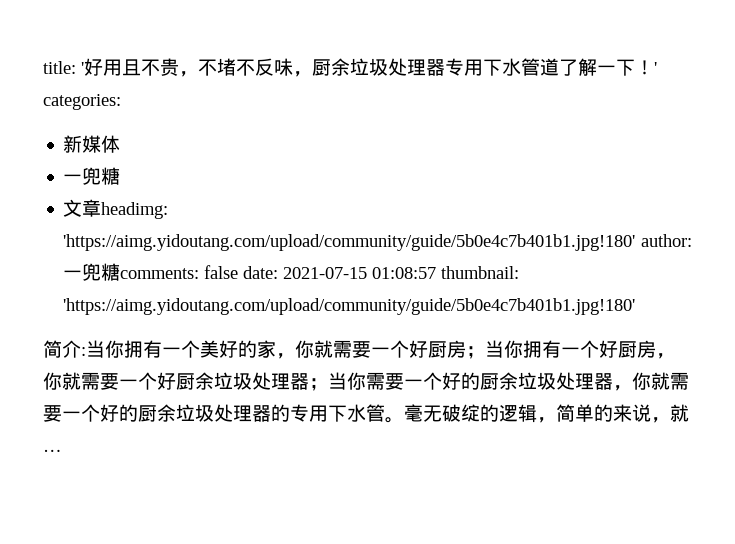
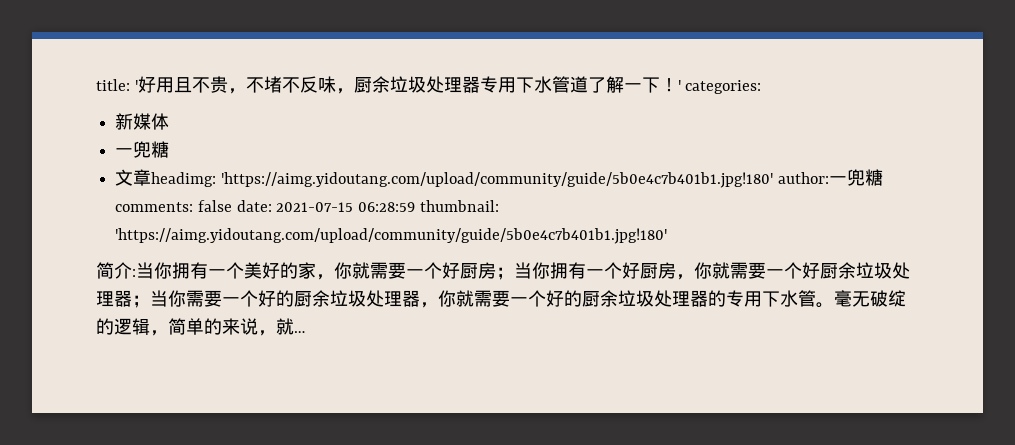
[372,267,437,279] 01:08:57 -> [358,202,416,212] 06:28:59

